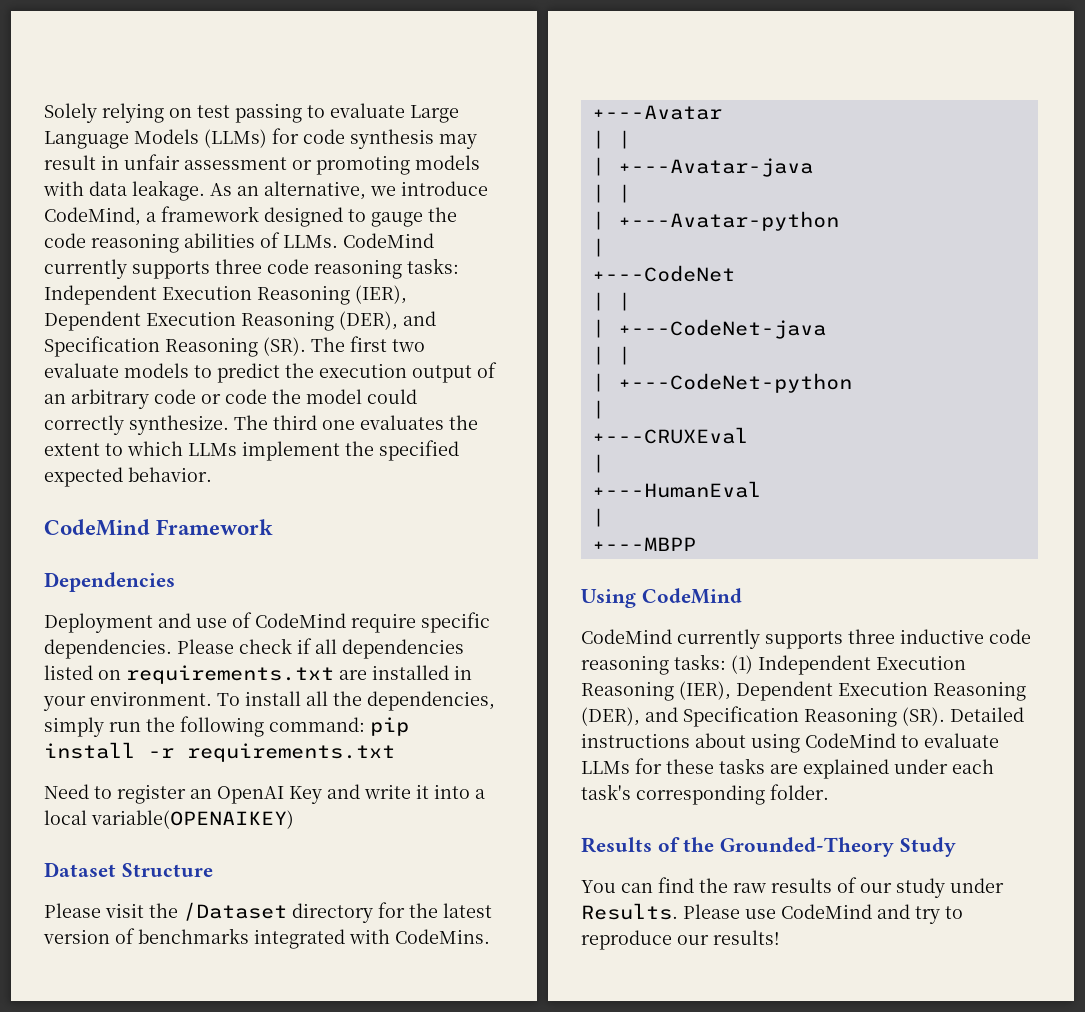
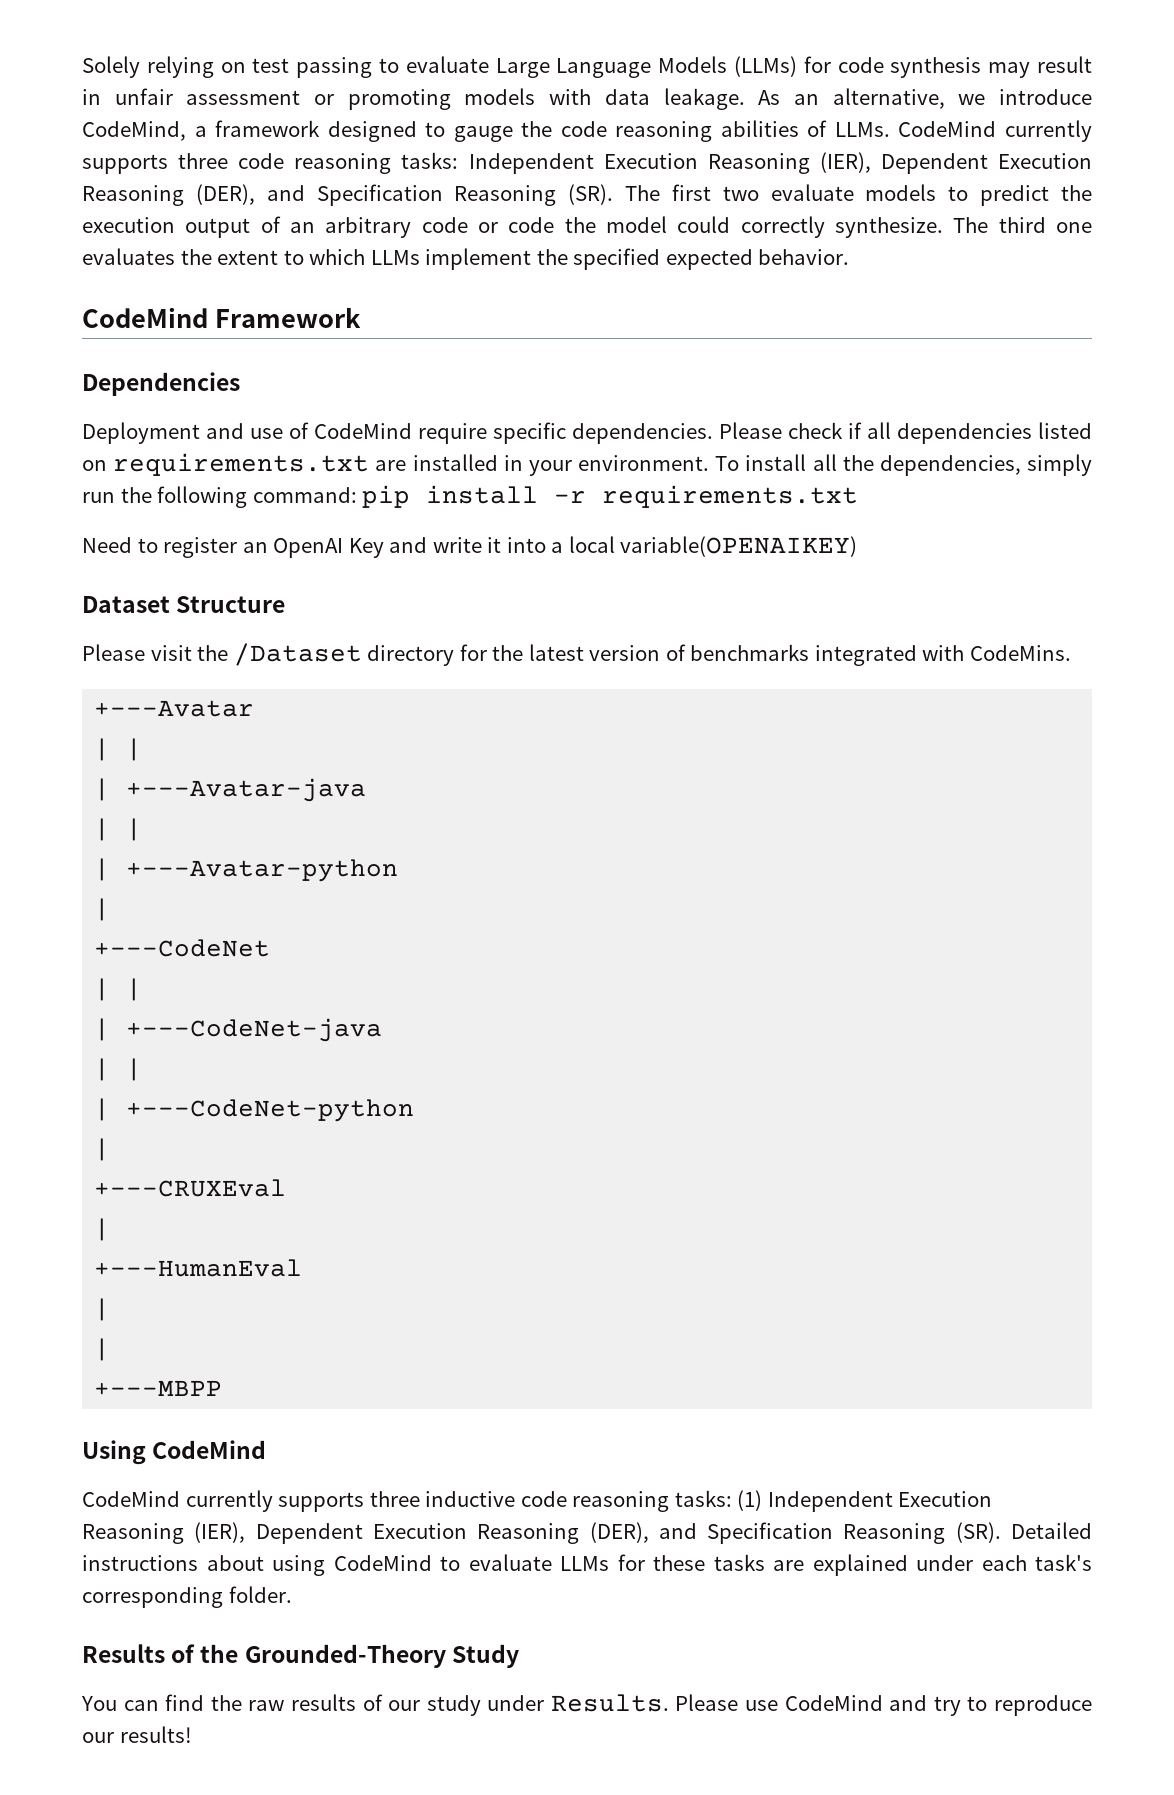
(605, 517) none -> [94,1338,111,1361] // |

